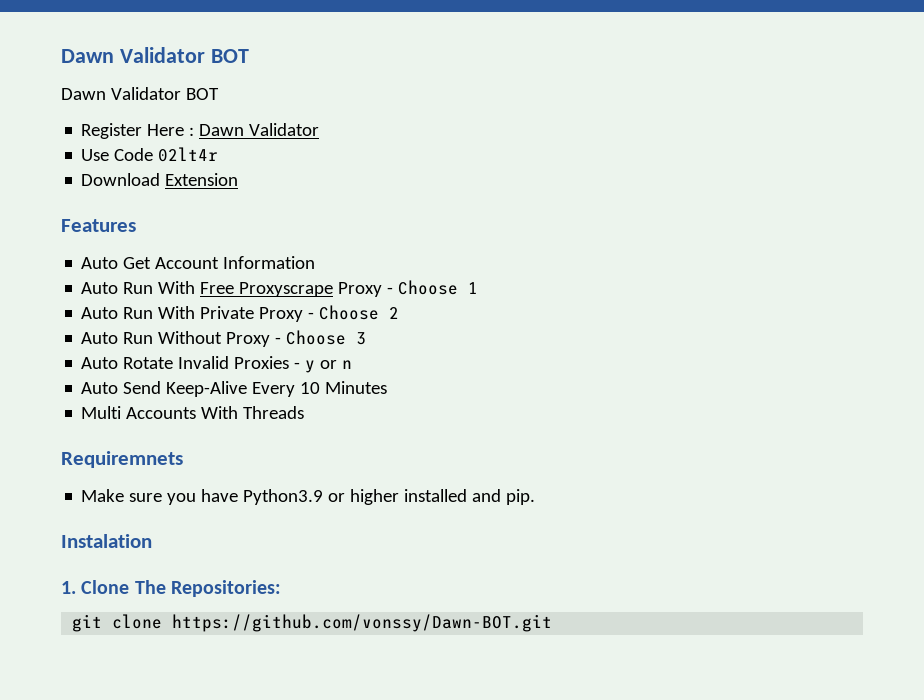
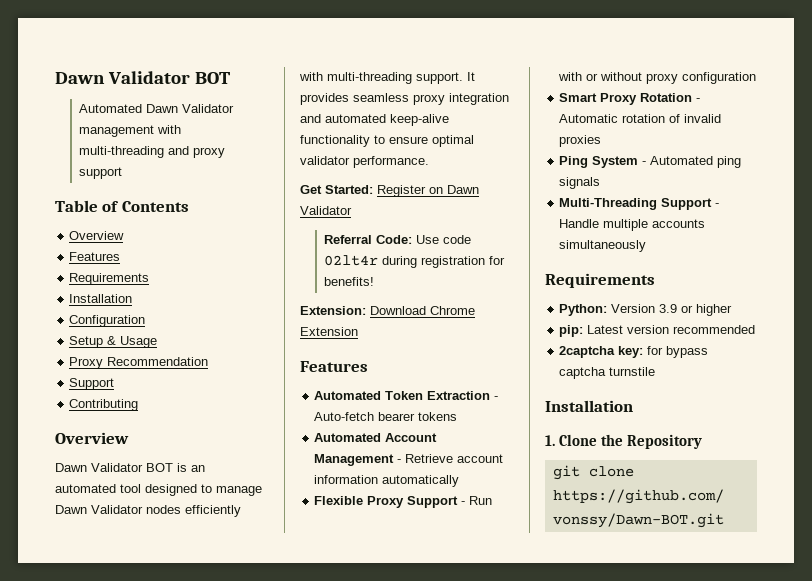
[61,47,249,63] [61,87,219,100] [81,123,320,139] [81,147,219,162] [81,173,239,186] [61,219,136,232] [81,256,316,269] [81,280,479,297] [81,305,400,322] [81,330,367,347] [81,356,353,373] [81,381,388,397] [81,406,305,419] [61,451,183,468] [81,489,536,505] [61,534,152,548] Dawn Validator BOT // Dawn Validator BOT // Register Here : Dawn Validator // Use Code 02lt4r // Download Extension // Features // Auto Get Account Information // Auto Run With Free Proxyscrape Proxy - Choose 1 // Auto Run With Private Proxy - Choose 2 // Auto Run Without Proxy - Choose 3 // Auto Rotate Invalid Proxies - y or n // Auto Send Keep-Alive Every 10 Minutes // Multi Accounts With Threads // Requiremnets // Make sure you have Python3.9 or higher installed and pip. // Instalation -> [55,71,230,84] [78,104,234,113] [78,125,181,137] [78,146,225,158] [78,167,122,179] [55,200,189,212] [69,231,125,240] [69,252,121,261] [69,273,150,285] [69,294,133,303] [69,315,146,327] [69,336,158,348] [69,357,209,369] [69,378,115,390] [69,399,139,411] [55,432,129,444] [55,463,205,472] [55,484,262,496] [55,505,241,517] [299,72,475,84] [300,93,509,105] [300,114,449,126] [300,135,474,147] [300,156,429,168] [300,185,479,197] [300,206,352,215] [323,235,471,244] [323,255,505,268] [323,277,374,286] [300,306,475,315] [300,327,358,336] [300,361,368,372] [314,391,499,400] [314,412,458,421] [314,433,438,442] [314,454,504,466] [314,475,460,487] [314,496,493,508] [558,72,757,84] [559,93,701,105] [559,114,722,123] [559,135,602,147] [559,156,742,168] [559,177,601,189] [559,198,720,210] [559,219,706,231] [559,240,647,252] [545,273,655,288] [559,304,733,316] [559,325,756,337] [559,346,709,358] [559,367,656,379] [545,400,633,412] Dawn Validator BOT // Automated Dawn Validator management with multi-threading and proxy support // Table of Contents // Overview // Features // Requirements // Installation // Configuration // Setup & Usage // Proxy Recommendation // Support // Contributing // Overview // Dawn Validator BOT is an automated tool designed to manage Dawn Validator nodes efficiently with multi-threading support. It provides seamless proxy integration and automated keep-alive functionality to ensure optimal validator performance. // Get Started: Register on Dawn Validator // Referral Code: Use code 02lt4r during registration for benefits! // Extension: Download Chrome Extension // Features // Automated Token Extraction - Auto-fetch bearer tokens // Automated Account Management - Retrieve account information automatically // Flexible Proxy Support - Run with or without proxy configuration // Smart Proxy Rotation - Automatic rotation of invalid proxies // Ping System - Automated ping signals // Multi-Threading Support - Handle multiple accounts simultaneously // Requirements // Python: Version 3.9 or higher // pip: Latest version recommended // 2captcha key: for bypass captcha turnstile // Installation
[134,580,281,597] The Repositories: -> [601,434,703,449] the Repository

